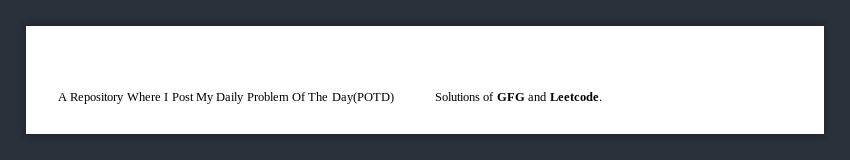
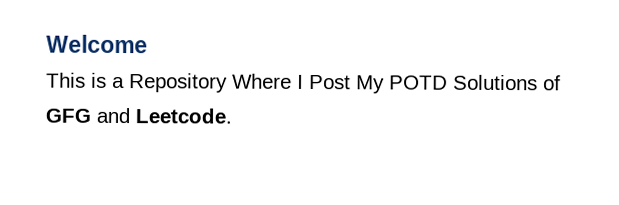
[58,93,67,101] A -> [46,34,148,54] [46,72,125,89] Welcome // This is a
[216,92,394,104] Daily Problem Of The Day(POTD) -> [389,75,448,90] POTD
(495, 96) none -> (561, 83) //

